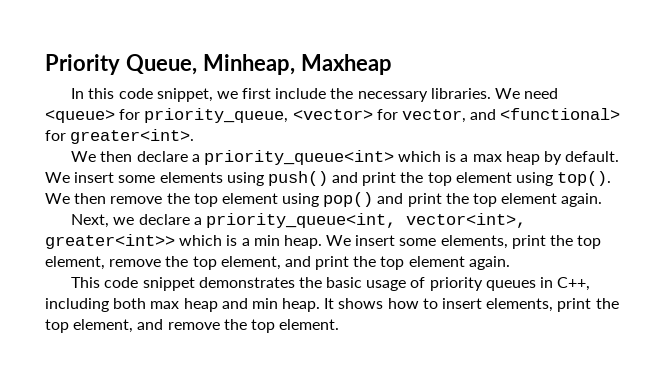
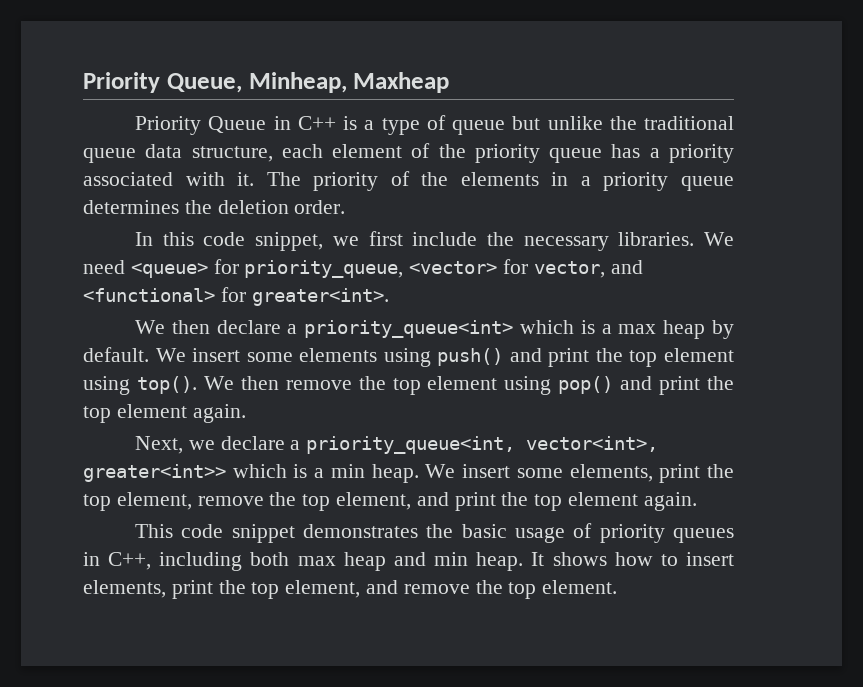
(392, 64) none -> [135,115,734,135] [83,143,734,163] [83,171,734,191] [83,200,346,214] // Priority Queue in C++ is a type of queue but unlike the traditional queue data structure, each element of the priority queue has a priority associated with it. The priority of the elements in a priority queue determines the deletion order.

